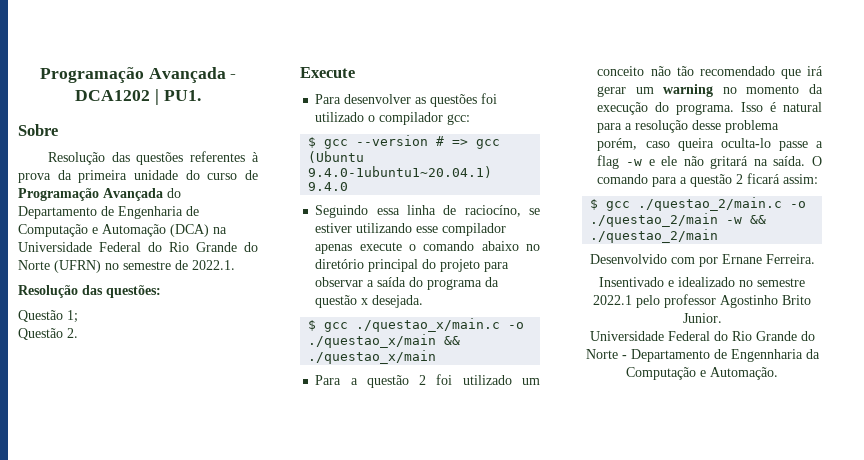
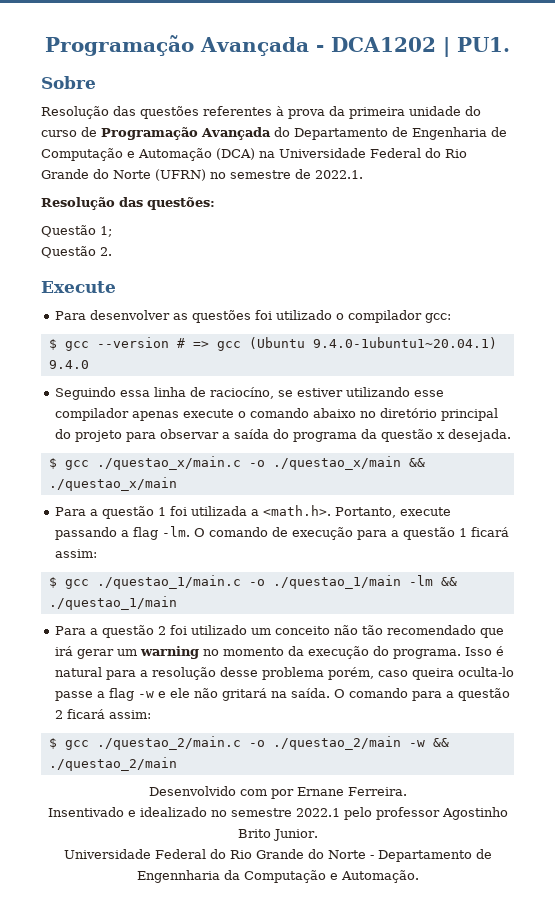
(437, 357) none -> [54,505,451,519] [54,526,509,540] [54,549,97,558] [48,575,457,589] [48,596,177,610] // Para a questão 1 foi utilizada a <math.h>. Portanto, execute passando a flag -lm. O comando de execução para a questão 1 ficará assim: // $ gcc ./questao_1/main.c -o ./questao_1/main -lm && ./questao_1/main

